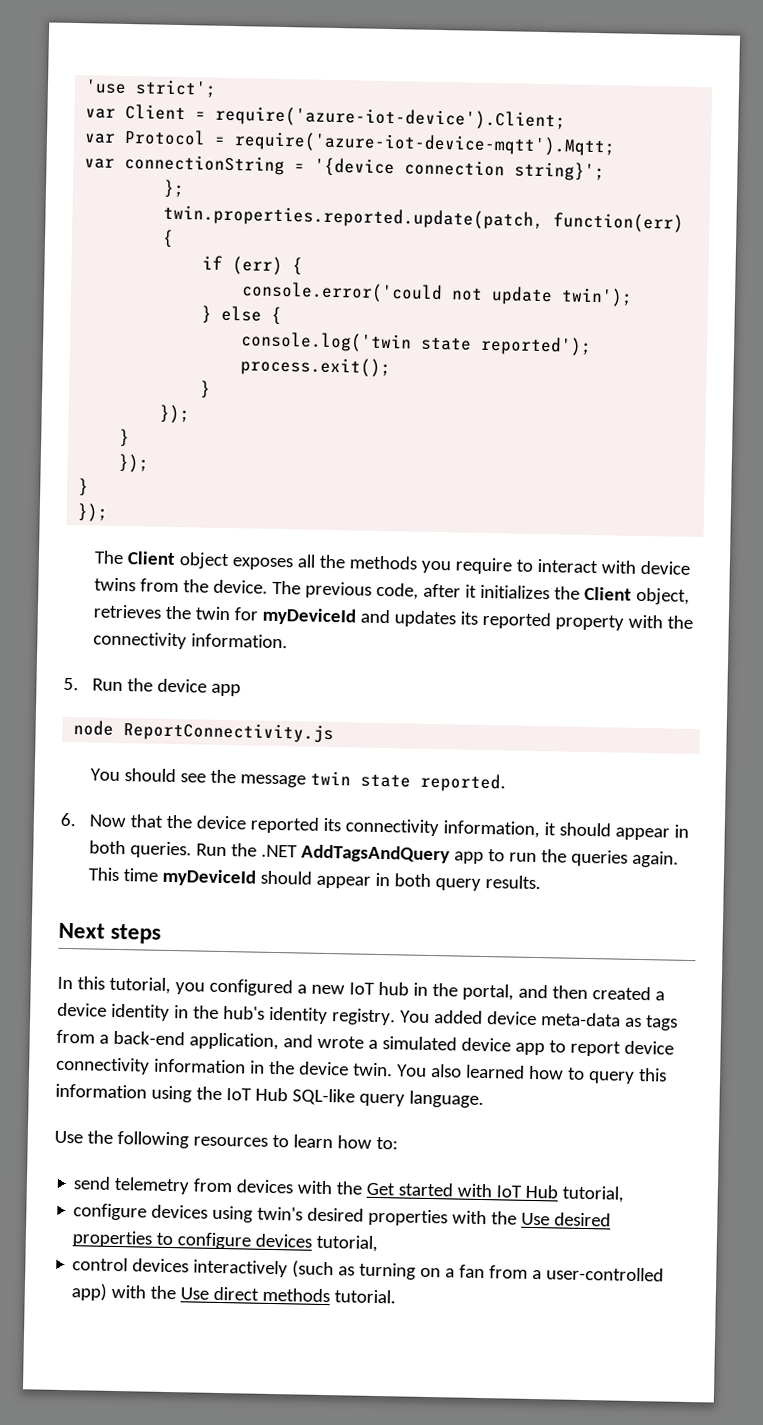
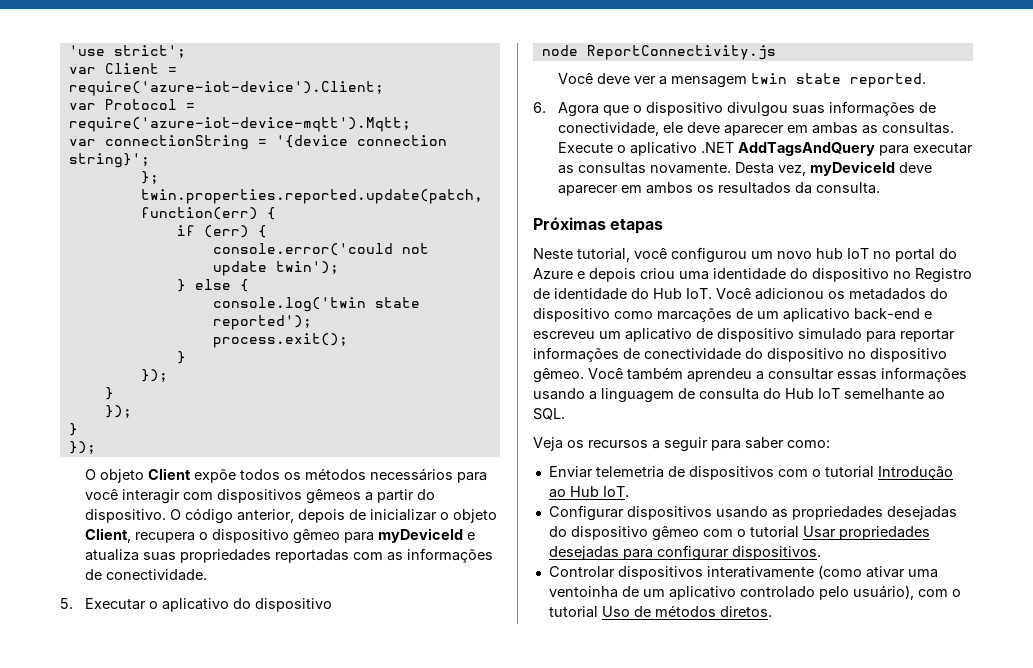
[93,550,690,575] [93,577,690,605] [92,604,693,631] [92,631,288,650] [63,677,241,697] [73,720,335,744] [89,768,506,793] [60,812,689,841] [88,840,679,868] [87,867,541,891] [58,922,162,944] [57,976,665,1001] [57,1002,678,1031] [56,1029,674,1057] [56,1056,667,1084] [55,1083,484,1109] [54,1130,398,1150] [73,1176,625,1203] [73,1203,612,1227] [72,1230,379,1253] [72,1257,665,1282] [71,1283,397,1304] The Client object exposes all the methods you require to interact with device twins from the device. The previous code, after it initializes the Client object, retrieves the twin for myDeviceId and updates its reported property with the connectivity information. // 5. Run the device app // node ReportConnectivity.js // You should see the message twin state reported. // 6. Now that the device reported its connectivity information, it should appear in both queries. Run the .NET AddTagsAndQuery app to run the queries again. This time myDeviceId should appear in both query results. // Next steps // In this tutorial, you configured a new IoT hub in the portal, and then created a device identity in the hub's identity registry. You added device meta-data as tags from a back-end application, and wrote a simulated device app to report device connectivity information in the device twin. You also learned how to query this information using the IoT Hub SQL-like query language. // Use the following resources to learn how to: // send telemetry from devices with the Get started with IoT Hub tutorial, // configure devices using twin's desired properties with the Use desired properties to configure devices tutorial, // control devices interactively (such as turning on a fan from a user-controlled app) with the Use direct methods tutorial. -> [85,468,488,483] [85,489,436,504] [85,508,498,524] [85,528,476,544] [85,548,494,563] [85,569,208,581] [60,598,333,612] [541,45,776,60] [558,73,927,88] [533,101,937,117] [558,122,955,136] [558,142,974,156] [558,161,933,176] [558,182,881,196] [533,217,664,234] [533,247,957,263] [533,268,972,283] [533,288,948,300] [533,308,932,322] [533,328,955,342] [533,347,947,362] [533,367,967,383] [533,388,945,403] [533,408,565,420] [533,437,830,452] [548,466,953,480] [548,486,629,498] [548,505,957,521] [548,526,930,541] [548,545,821,561] [548,565,938,580] [548,585,961,600] [548,605,772,618] O objeto Client expõe todos os métodos necessários para você interagir com dispositivos gêmeos a partir do dispositivo. O código anterior, depois de inicializar o objeto Client, recupera o dispositivo gêmeo para myDeviceId e atualiza suas propriedades reportadas com as informações de conectividade. // 5. Executar o aplicativo do dispositivo // node ReportConnectivity.js // Você deve ver a mensagem twin state reported. // 6. Agora que o dispositivo divulgou suas informações de conectividade, ele deve aparecer em ambas as consultas. Execute o aplicativo .NET AddTagsAndQuery para executar as consultas novamente. Desta vez, myDeviceId deve aparecer em ambos os resultados da consulta. // Próximas etapas // Neste tutorial, você configurou um novo hub IoT no portal do Azure e depois criou uma identidade do dispositivo no Registro de identidade do Hub IoT. Você adicionou os metadados do dispositivo como marcações de um aplicativo back-end e escreveu um aplicativo de dispositivo simulado para reportar informações de conectividade do dispositivo no dispositivo gêmeo. Você também aprendeu a consultar essas informações usando a linguagem de consulta do Hub IoT semelhante ao SQL. // Veja os recursos a seguir para saber como: // Enviar telemetria de dispositivos com o tutorial Introdução ao Hub IoT. // Configurar dispositivos usando as propriedades desejadas do dispositivo gêmeo com o tutorial Usar propriedades desejadas para configurar dispositivos. // Controlar dispositivos interativamente (como ativar uma ventoinha de um aplicativo controlado pelo usuário), com o tutorial Uso de métodos diretos.

